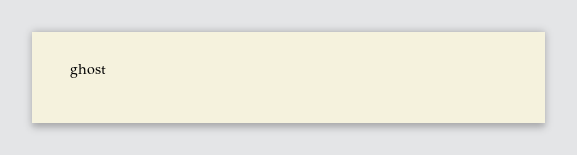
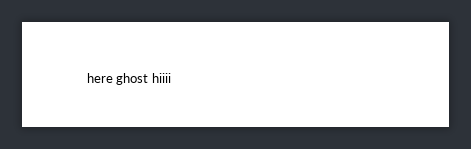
[70,64,106,78] ghost -> [87,73,171,85] here ghost hiiii

